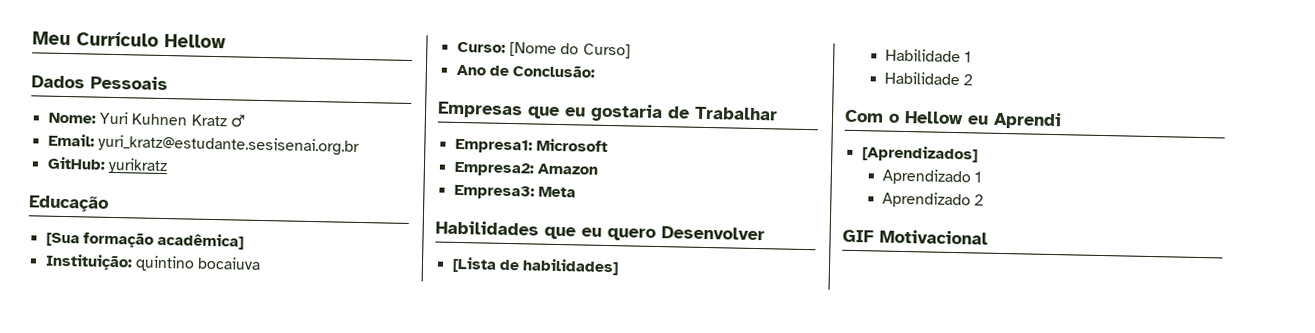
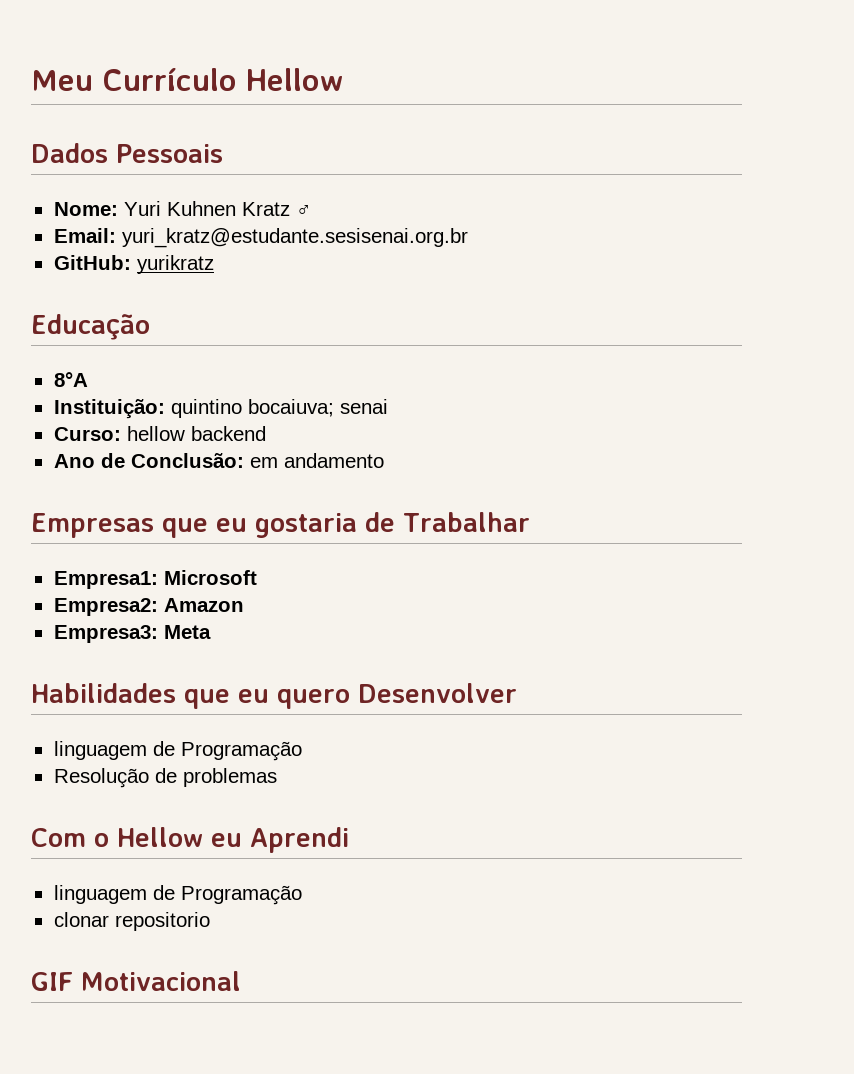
[45,232,245,250] [Sua formação acadêmica] -> [53,372,88,387] 8°A
[197,256,262,270] bocaiuva -> [247,399,388,417] bocaiuva; senai
[508,41,631,59] [Nome do Curso] -> [126,426,266,441] hellow backend
(597, 71) none -> [249,453,384,468] em andamento
[451,256,620,276] [885,48,972,63] [884,71,974,86] [Lista de habilidades] // Habilidade 1 // Habilidade 2 -> [53,741,302,761] [53,768,277,788] linguagem de Programação // Resolução de problemas
[861,145,978,163] [882,168,982,186] [882,191,985,209] [Aprendizados] // Aprendizado 1 // Aprendizado 2 -> [53,885,302,905] [53,912,210,931] linguagem de Programação // clonar repositorio

